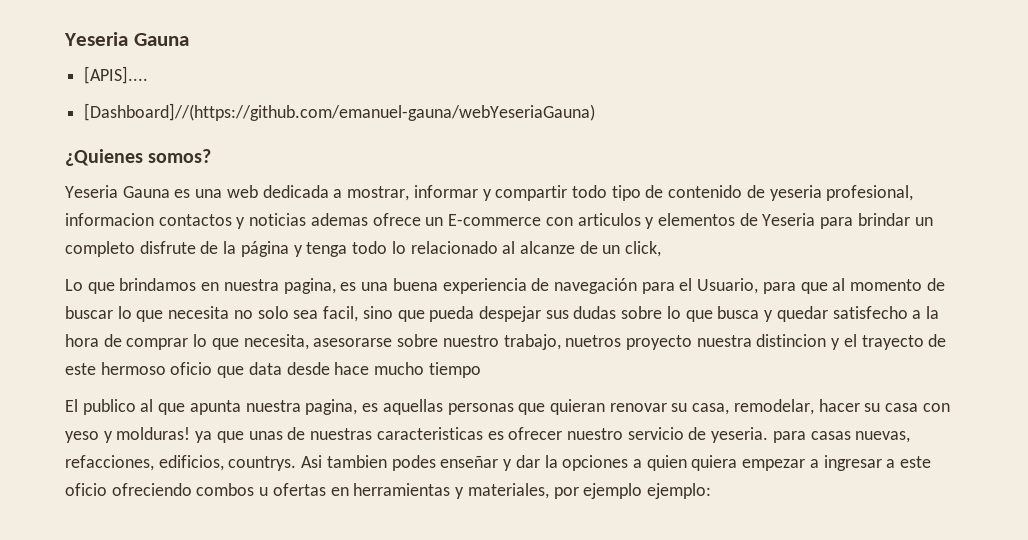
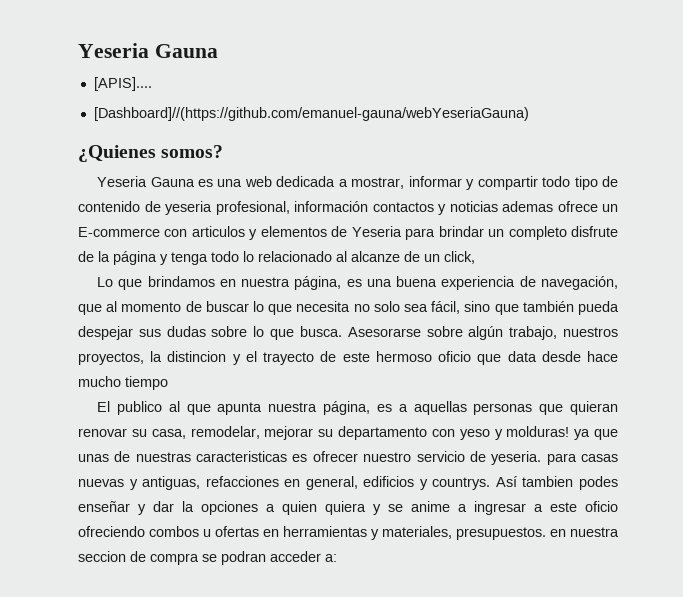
[65,213,154,226] informacion -> [294,201,368,212] información
[283,278,336,294] pagina, -> [294,276,342,290] página,
[553,278,796,294] navegación para el Usuario, para -> [541,276,619,290] navegación,
[323,306,359,322] facil, -> [431,301,461,314] fácil,
(425, 316) none -> [522,301,574,312] también
[717,306,939,322] [65,334,752,350] busca y quedar satisfecho a la hora de comprar lo que necesita, asesorarse sobre nuestro trabajo, nuetros proyecto nuestra -> [299,326,618,340] [78,351,163,365] busca. Asesorarse sobre algún trabajo, nuestros proyectos, la
[305,399,379,415] pagina, es -> [323,401,408,415] página, es a
[818,399,919,412] hacer su casa -> [264,426,427,440] mejorar su departamento
[855,431,911,443] [65,455,323,471] nuevas, refacciones, edificios, countrys. Asi -> [78,476,517,490] nuevas y antiguas, refacciones en general, edificios y countrys. Así
[742,459,806,471] empezar -> [373,501,450,515] y se anime
[553,483,711,499] por ejemplo ejemplo: -> [456,527,619,540] [78,551,337,565] presupuestos. en nuestra seccion de compra se podran acceder a:

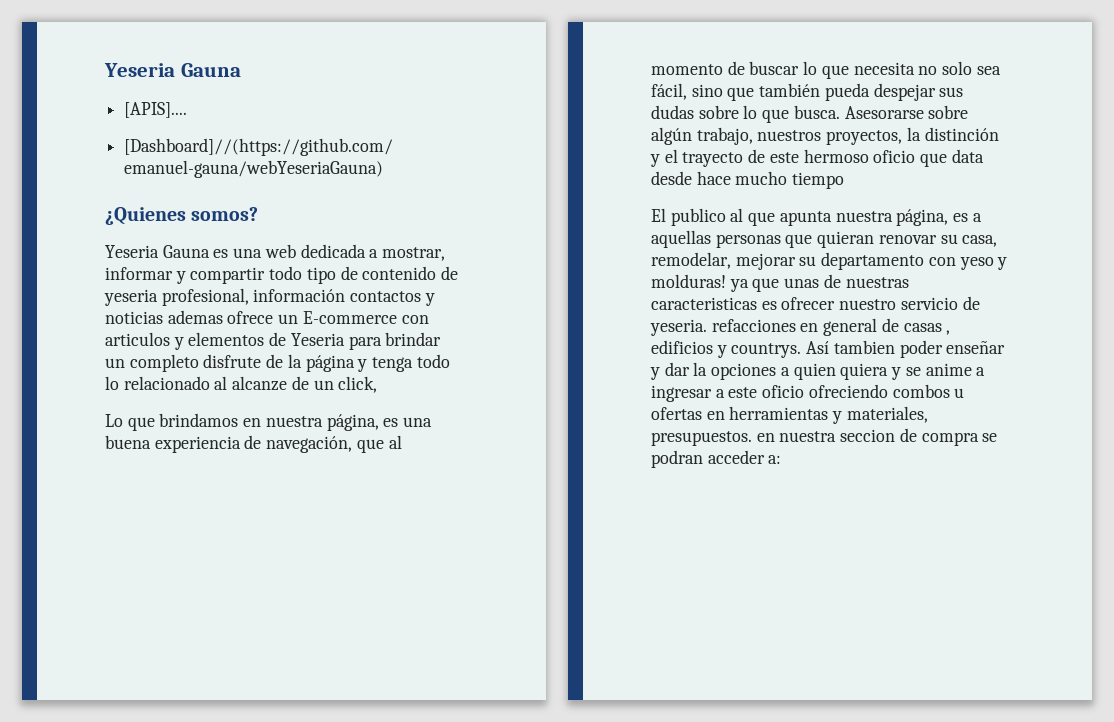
[167,351,227,362] distincion -> [924,127,999,141] distinción
[546,453,618,465] [78,476,358,490] para casas nuevas y antiguas, refacciones en general, -> [711,318,951,336] refacciones en general de casas ,
[579,476,618,490] podes -> [899,340,943,358] poder

